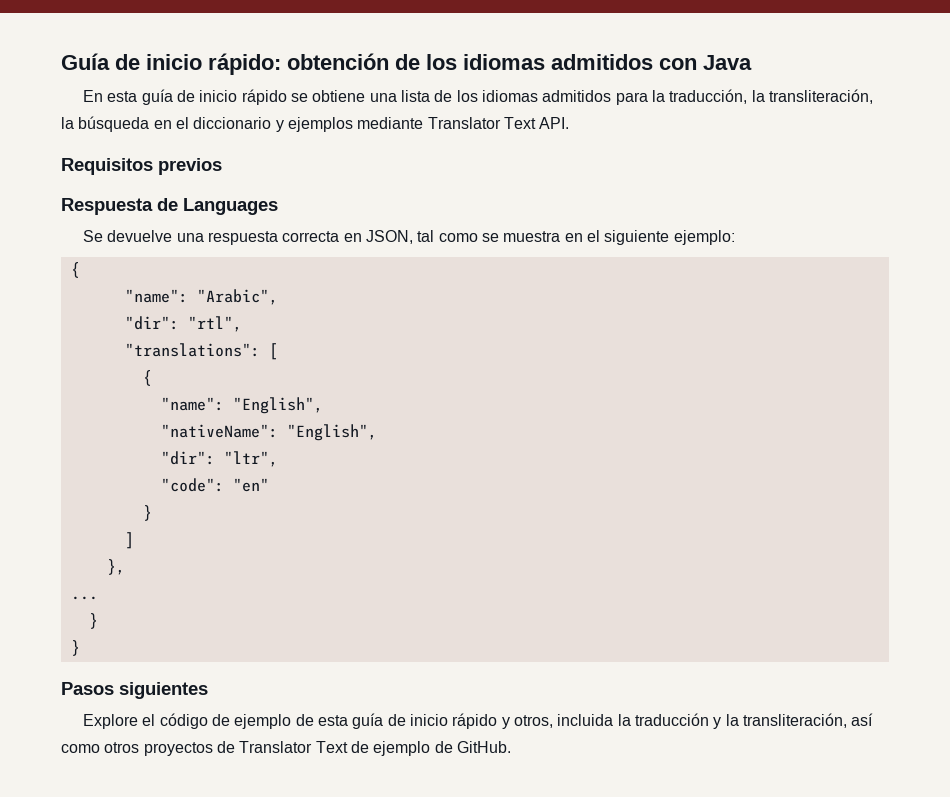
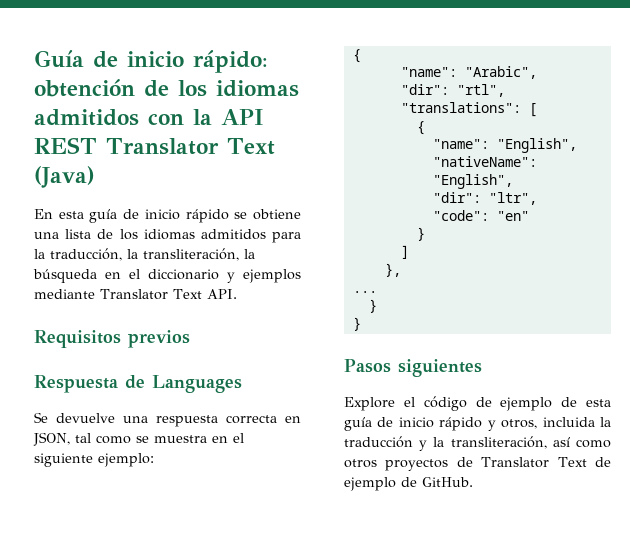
[703,55,752,70] Java -> [193,109,264,125] [34,137,275,155] [34,166,95,188] la API REST Translator Text (Java)

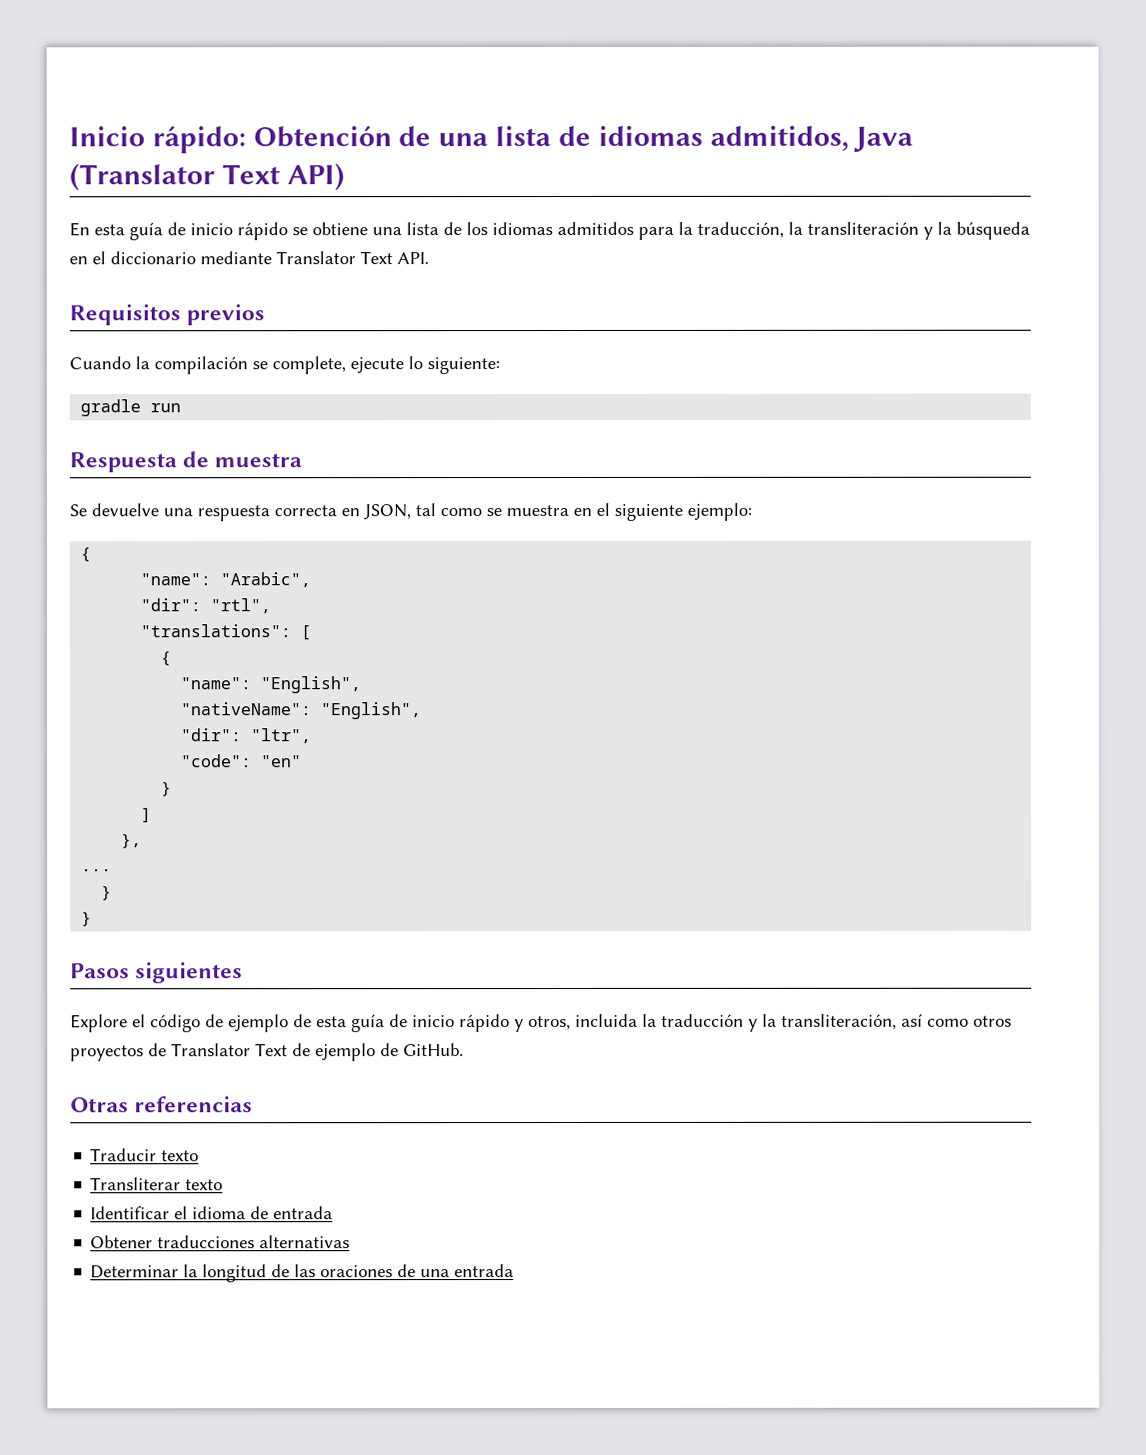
[34,50,268,73] [34,79,299,97] [34,109,264,126] [34,137,275,155] [34,166,95,188] Guía de inicio rápido: obtención de los idiomas admitidos con la API REST Translator Text (Java) -> [69,125,914,154] [69,163,345,191] Inicio rápido: Obtención de una lista de idiomas admitidos, Java (Translator Text API)
[143,248,239,261] transliteración, -> [807,221,933,240] transliteración y
[227,269,301,283] y ejemplos -> (196, 258) none
(190, 339) none -> [69,356,500,375] [80,399,182,417] // Cuando la compilación se complete, ejecute lo siguiente: // gradle run
[152,375,242,393] Languages -> [214,453,303,468] muestra
(473, 482) none -> [70,1096,254,1113] [90,1148,200,1162] [90,1177,224,1191] [90,1206,334,1220] [90,1235,351,1249] [90,1264,515,1283] // Otras referencias // Traducir texto // Transliterar texto // Identificar el idioma de entrada // Obtener traducciones alternativas // Determinar la longitud de las oraciones de una entrada

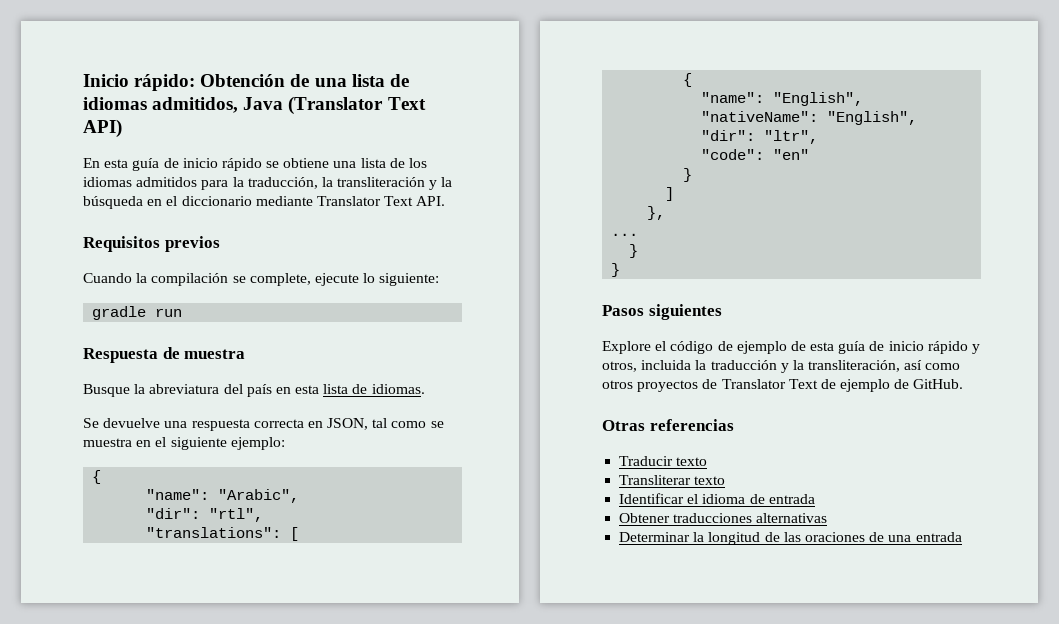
(303, 460) none -> [83,384,425,397] // Busque la abreviatura del país en esta lista de idiomas.

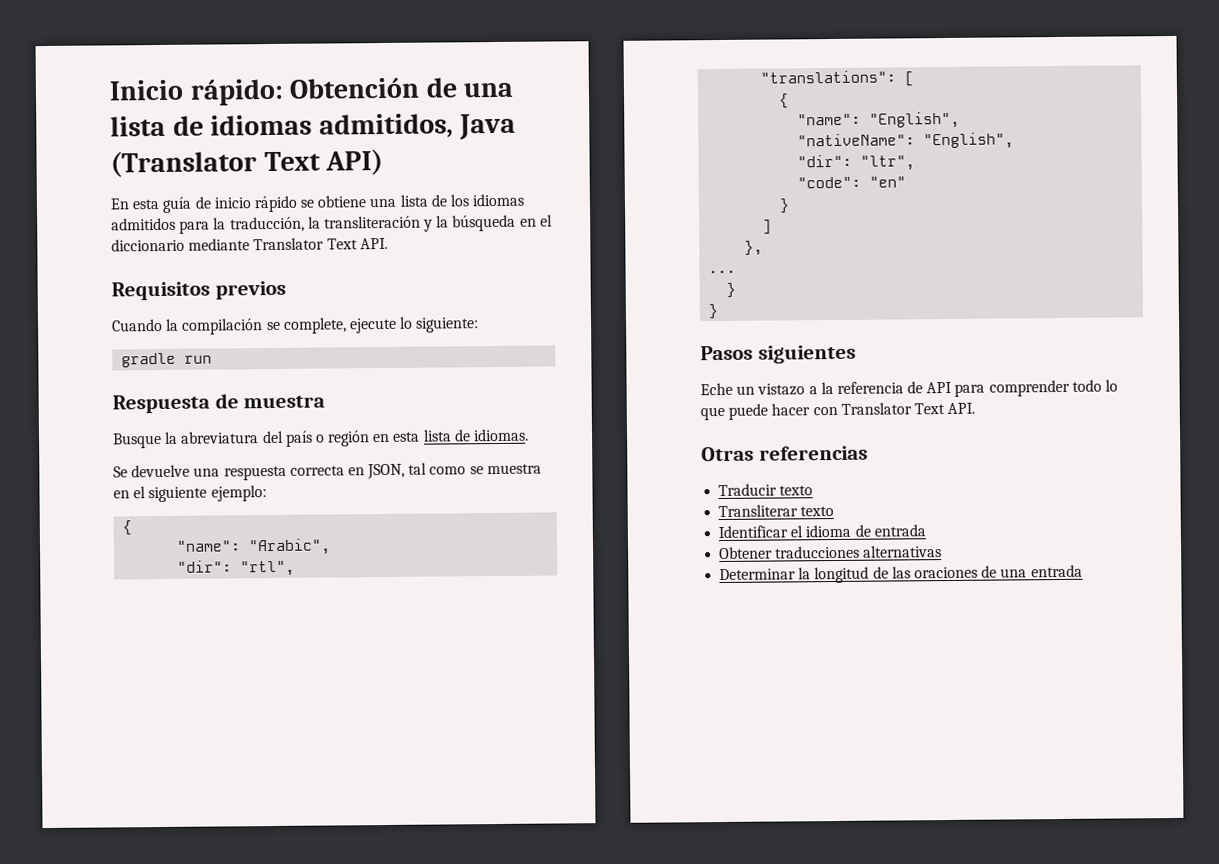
(272, 390) none -> [315,430,371,447] o región
[602,341,981,354] [602,360,961,373] [602,379,964,392] Explore el código de ejemplo de esta guía de inicio rápido y otros, incluida la traducción y la transliteración, así como otros proyectos de Translator Text de ejemplo de GitHub. -> [700,379,1119,397] [700,402,976,421] Eche un vistazo a la referencia de API para comprender todo lo que puede hacer con Translator Text API.

